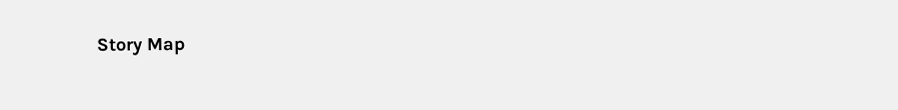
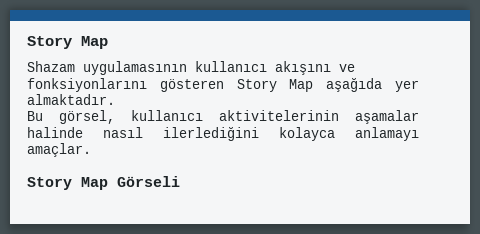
[96,37,185,56] Story Map -> [27,36,108,49] [27,61,355,75] [27,77,420,92] [27,94,115,105] [27,110,419,124] [27,126,419,141] [27,143,91,157] [27,176,180,190] Story Map // Shazam uygulamasının kullanıcı akışını ve fonksiyonlarını gösteren Story Map aşağıda yer almaktadır. // Bu görsel, kullanıcı aktivitelerinin aşamalar halinde nasıl ilerlediğini kolayca anlamayı amaçlar. // Story Map Görseli

